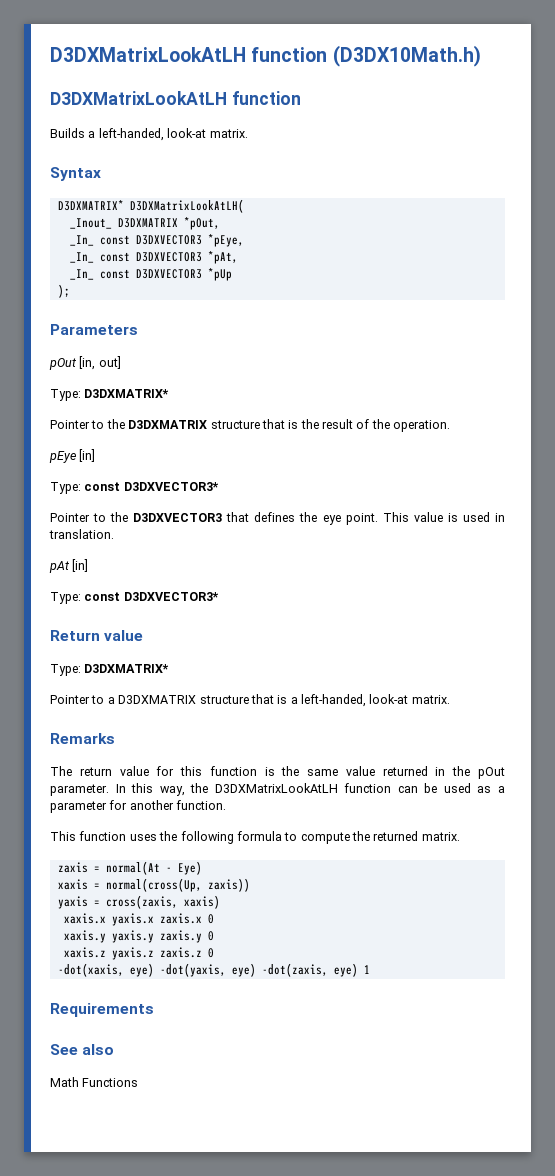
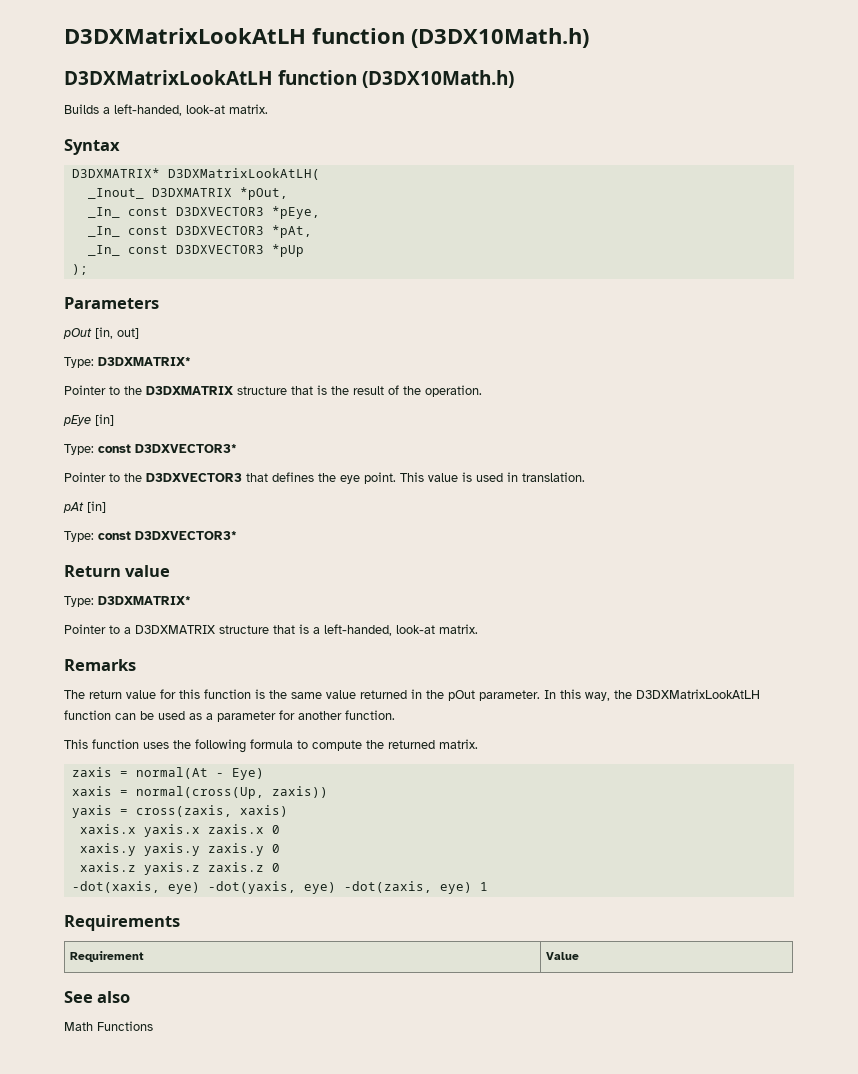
(301, 98) none -> [362,70,515,88] (D3DX10Math.h)
(154, 1010) none -> [70,951,145,962] [546,952,580,960] // Requirement | Value

